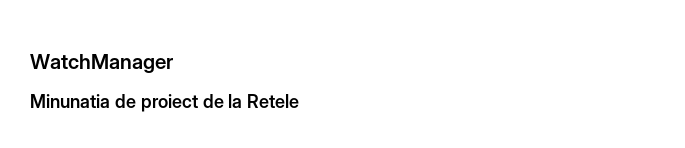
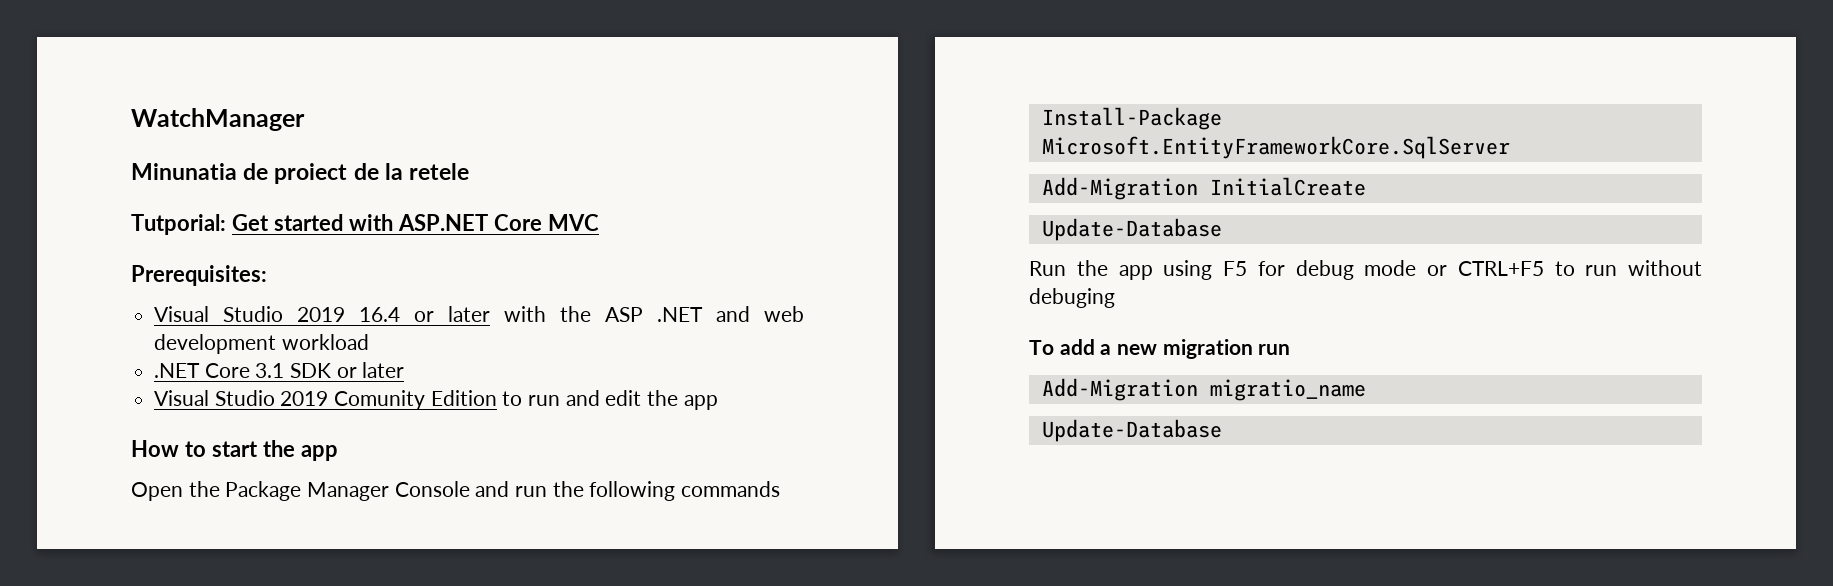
[247,94,300,108] Retele -> [409,163,470,180] [131,214,599,235] [131,265,267,286] [154,306,804,322] [154,334,369,354] [154,362,405,378] [154,390,718,410] [131,440,338,461] [131,481,781,501] [1041,107,1222,130] [1041,136,1510,159] [1041,177,1366,200] [1041,218,1222,241] [1029,260,1702,280] [1029,288,1115,308] [1029,339,1291,359] [1041,378,1366,401] [1041,419,1222,442] retele // Tutporial: Get started with ASP.NET Core MVC // Prerequisites: // Visual Studio 2019 16.4 or later with the ASP .NET and web development workload // .NET Core 3.1 SDK or later // Visual Studio 2019 Comunity Edition to run and edit the app // How to start the app // Open the Package Manager Console and run the following commands // Install-Package Microsoft.EntityFrameworkCore.SqlServer // Add-Migration InitialCreate // Update-Database // Run the app using F5 for debug mode or CTRL+F5 to run without debuging // To add a new migration run // Add-Migration migratio_name // Update-Database

